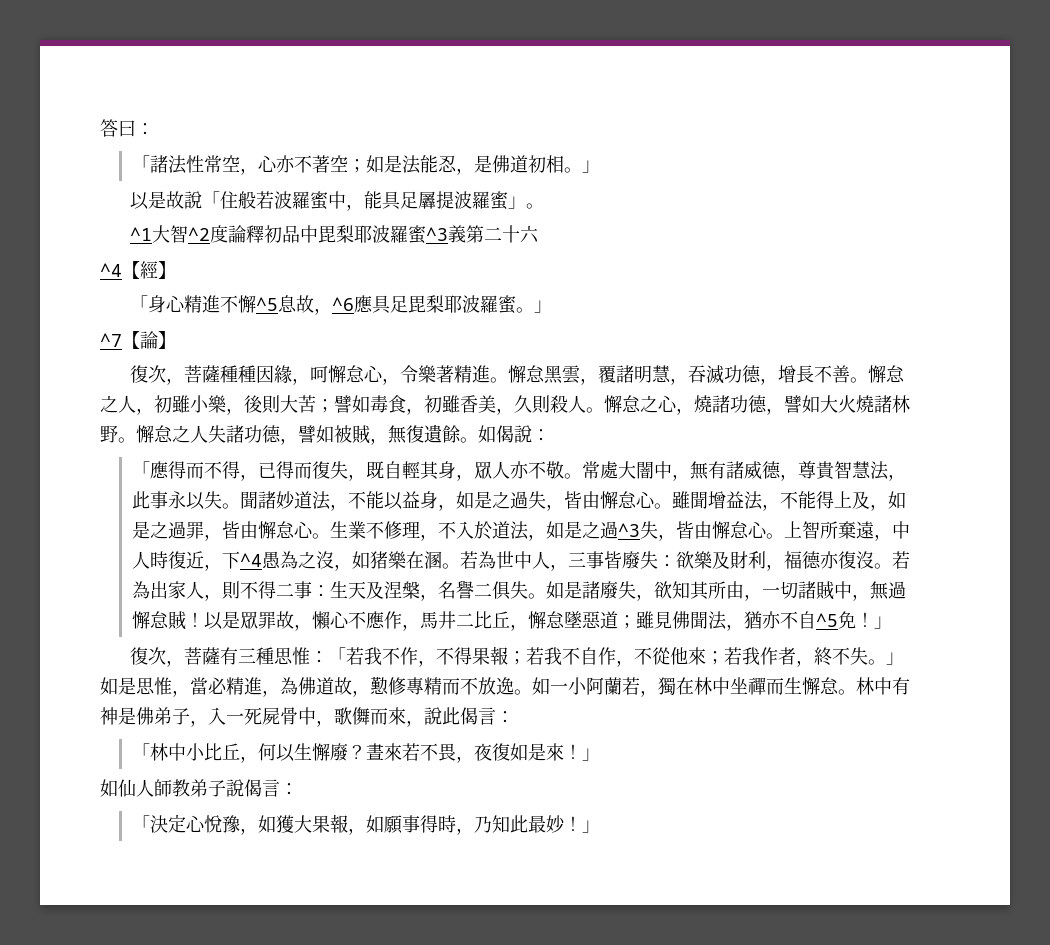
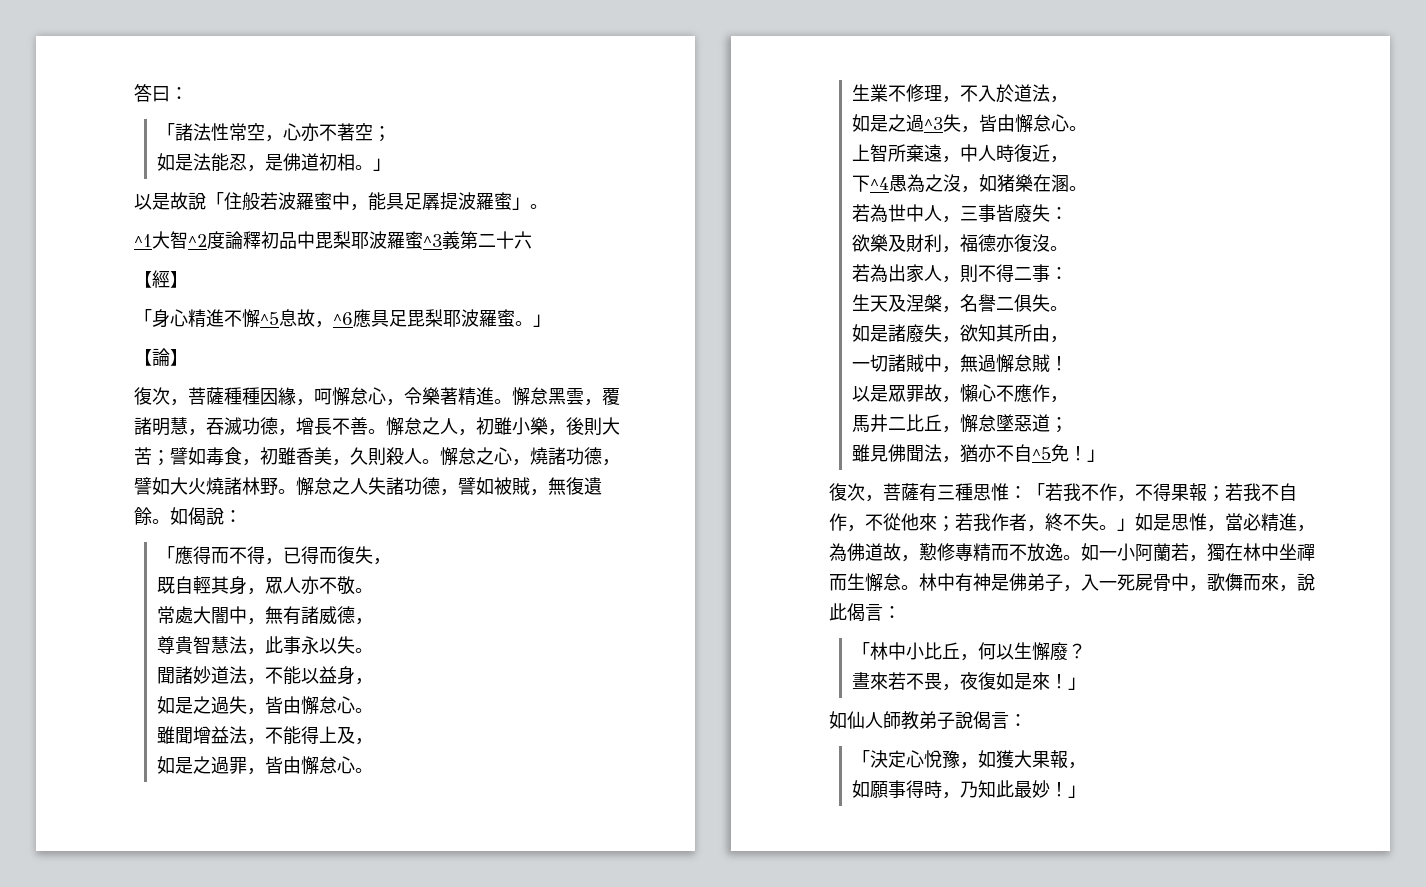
(366, 166) none -> (391, 134) //
[100,263,122,277] ^4 -> (532, 240) none
[100,333,122,347] ^7 -> (551, 320) none
(366, 477) none -> (391, 561) //
(582, 476) none -> (373, 590) //
(798, 477) none -> (373, 621) //
(240, 506) none -> (373, 650) //
(456, 507) none -> (373, 681) //
(672, 506) none -> (373, 710) //
(888, 507) none -> (373, 741) //
(330, 536) none -> (373, 770) //
(546, 537) none -> (1068, 99) //
(784, 536) none -> (1087, 128) //
(222, 567) none -> (1068, 159) //
(460, 566) none -> (1087, 188) //
(676, 561) none -> (1068, 213) //
(892, 566) none -> (1068, 248) //
(330, 591) none -> (1068, 273) //
(546, 596) none -> (1068, 308) //
(762, 597) none -> (1068, 339) //
(204, 619) none -> (1068, 363) //
(420, 627) none -> (1068, 399) //
(636, 622) none -> (1068, 425) //
(366, 752) none -> (1086, 651) //
(366, 831) none -> (1086, 765) //

